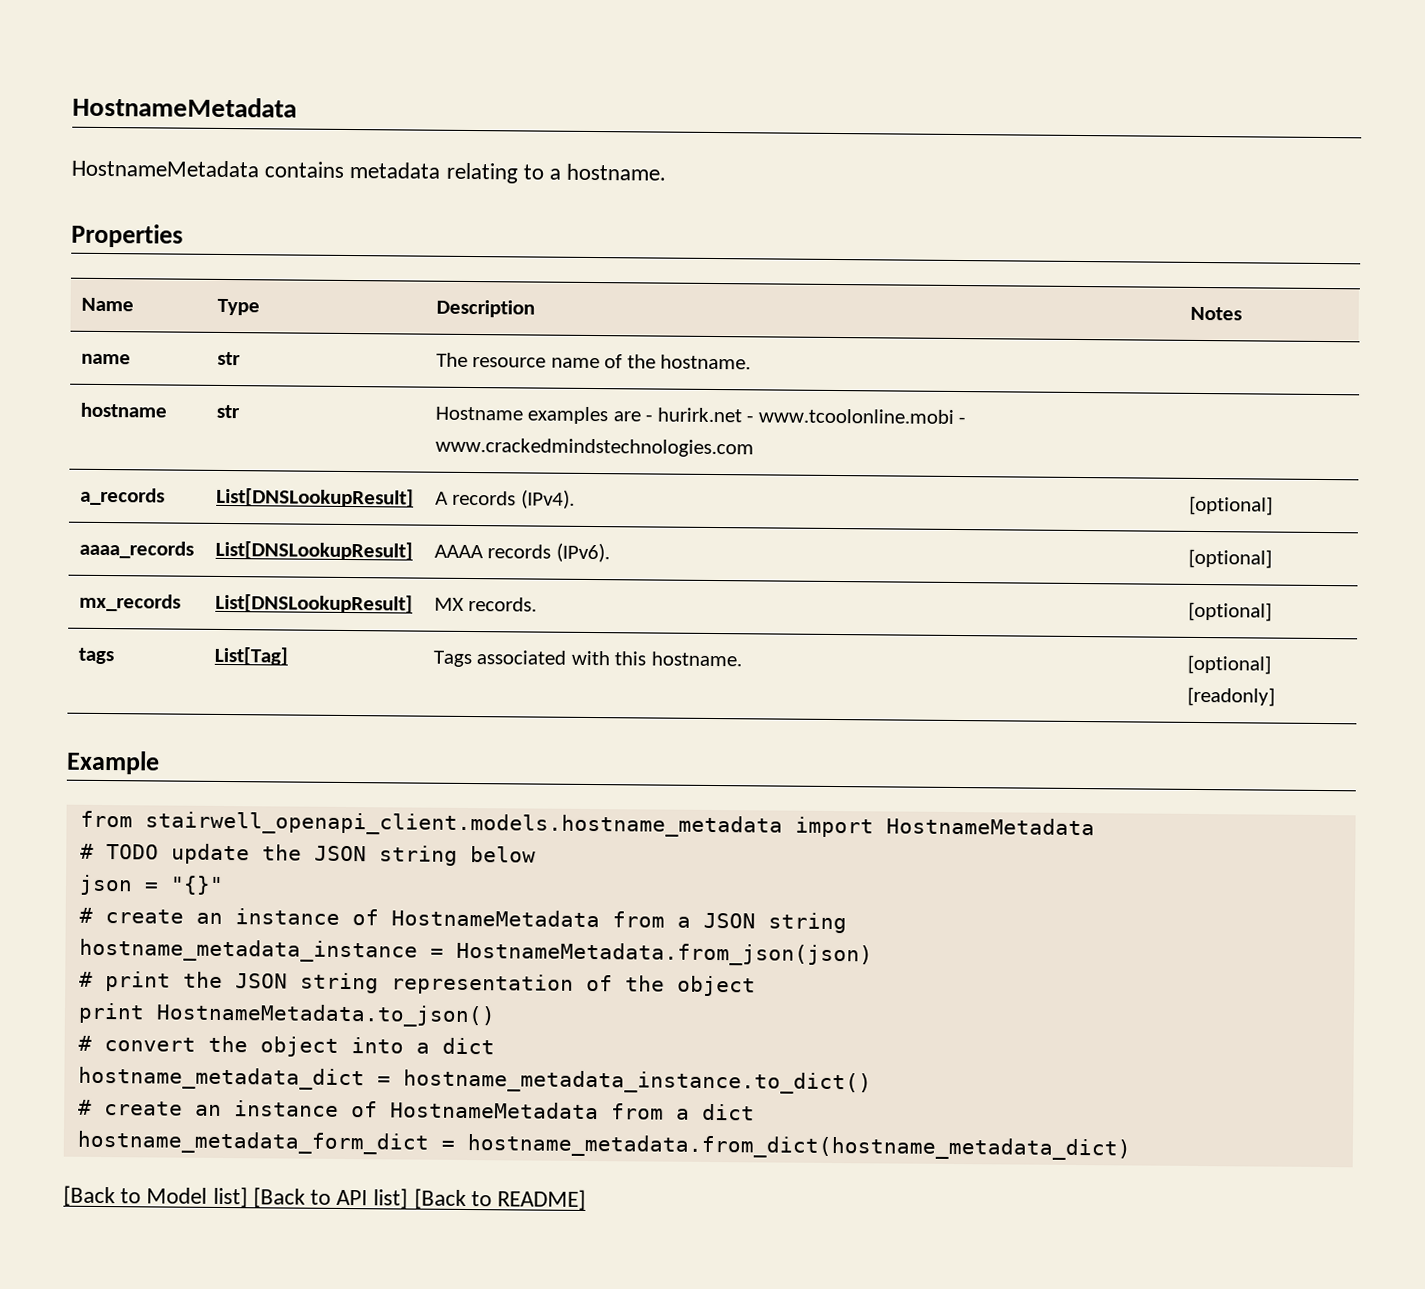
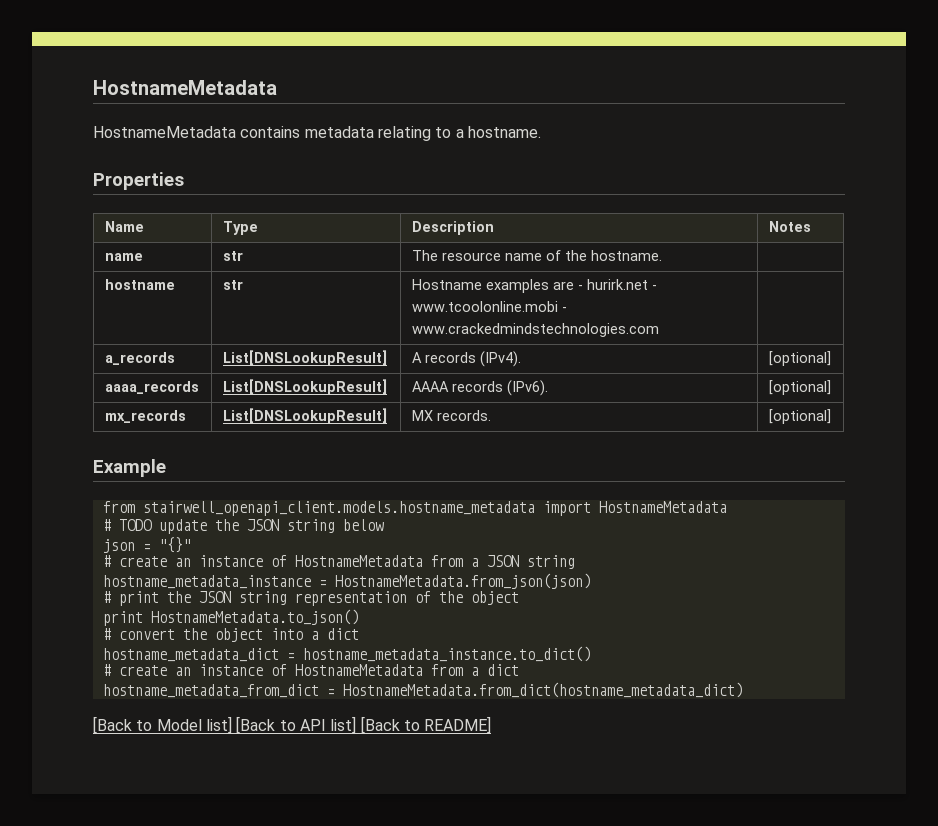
[77,647,114,665] [213,646,288,666] [432,650,742,668] [1186,654,1271,675] [1186,686,1275,707] // tags | List[Tag] | Tags associated with this hostname. | [optional] [readonly] -> (831, 416) none
[76,1130,1131,1161] hostname_metadata_form_dict = hostname_metadata.from_dict(hostname_metadata_dict) -> [102,682,743,698] hostname_metadata_from_dict = HostnameMetadata.from_dict(hostname_metadata_dict)

